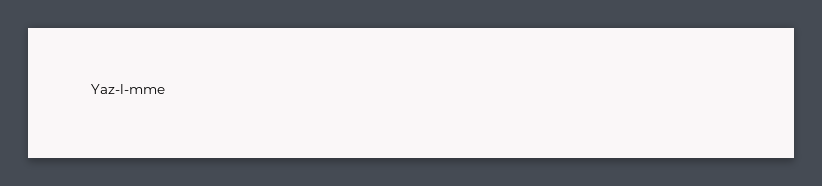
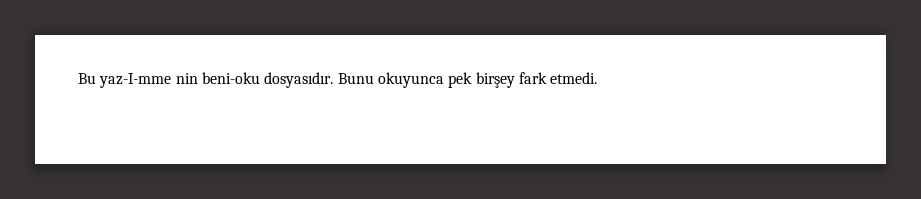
[91,84,165,94] Yaz-l-mme -> [78,72,598,88] Bu yaz-I-mme nin beni-oku dosyasıdır. Bunu okuyunca pek birşey fark etmedi.

